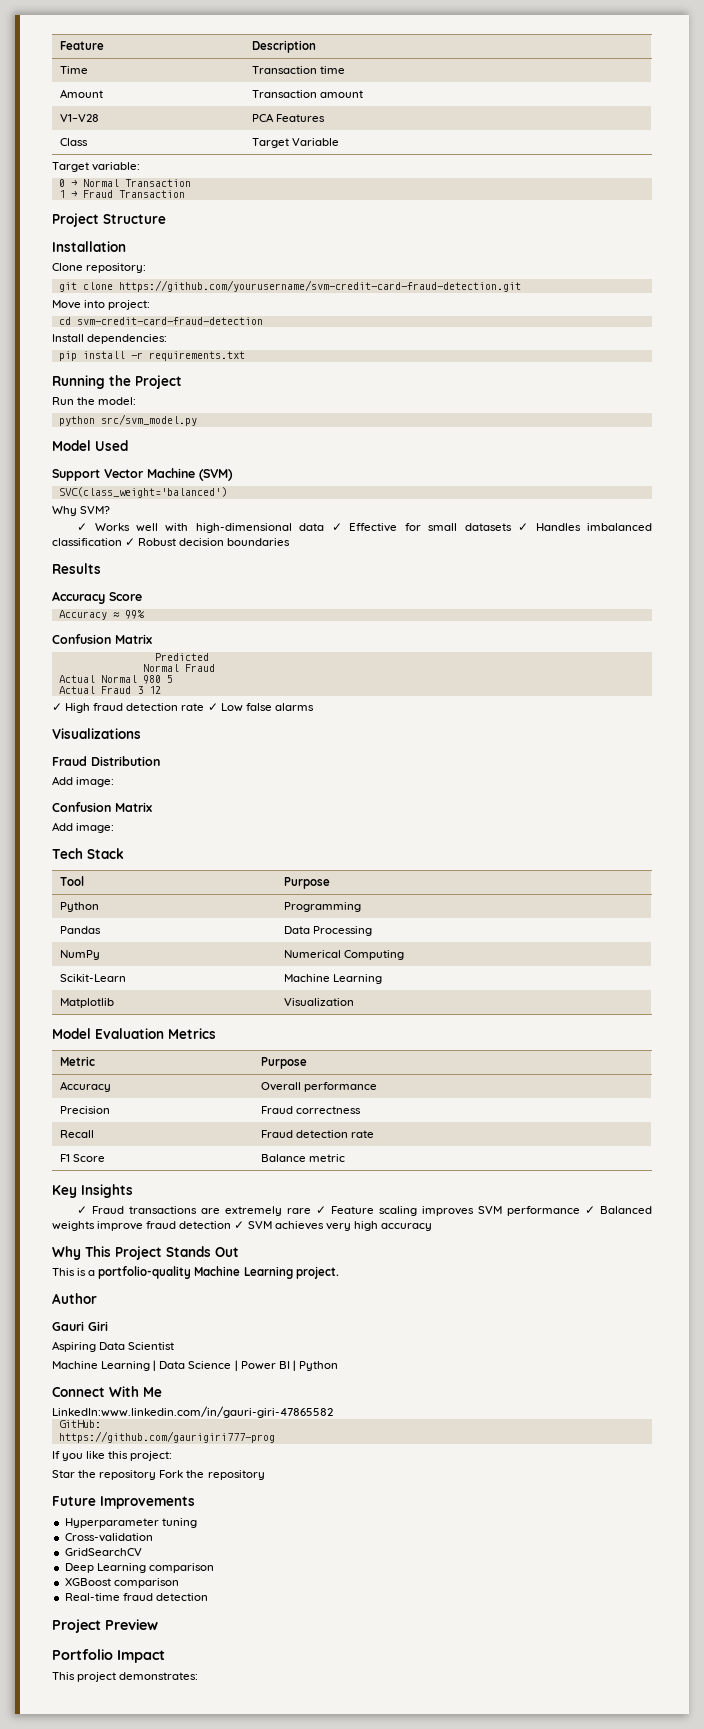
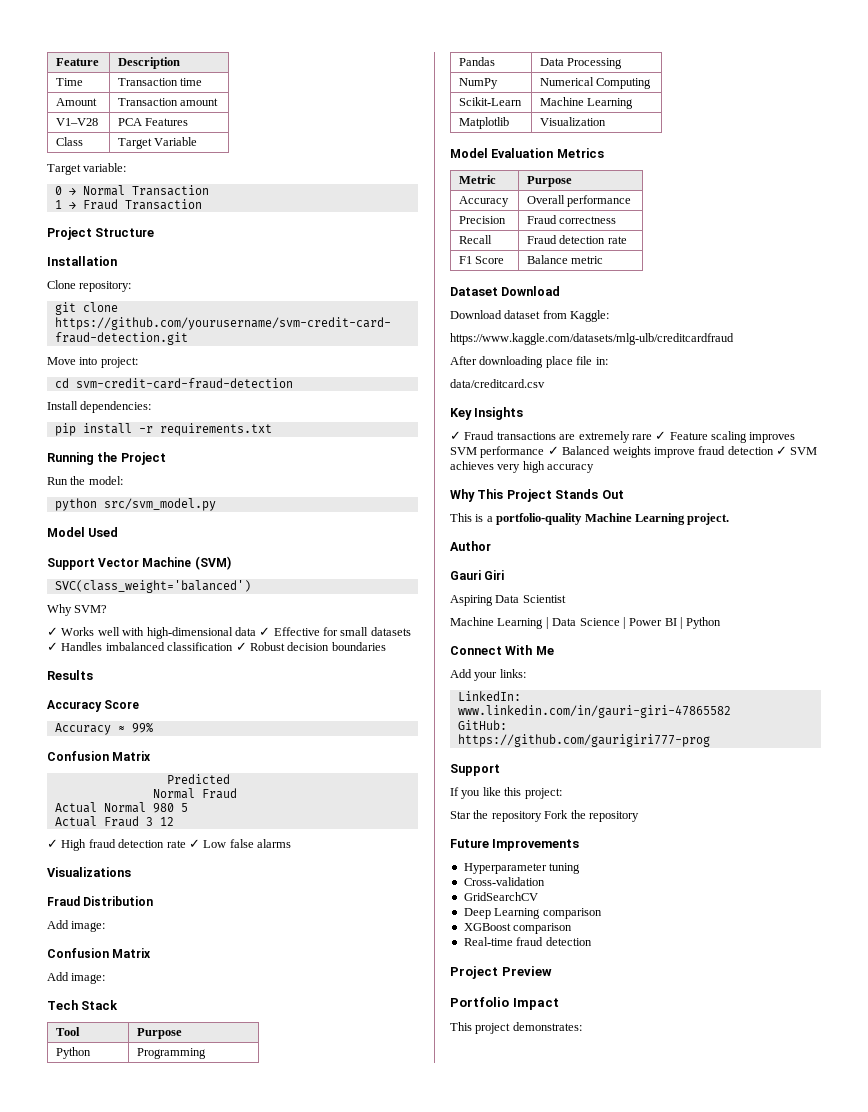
(346, 1158) none -> [450,286,561,296] [450,310,610,322] [450,333,734,345] [450,356,608,368] [450,379,545,388] // Dataset Download // Download dataset from Kaggle: // https://www.kaggle.com/datasets/mlg-ulb/creditcardfraud // After downloading place file in: // data/creditcard.csv
[52,1406,333,1418] LinkedIn:www.linkedin.com/in/gauri-giri-47865582 -> [450,669,526,681] [457,691,521,701] [457,705,731,718] Add your links: // LinkedIn: // www.linkedin.com/in/gauri-giri-47865582
(275, 1437) none -> [450,764,500,776] // Support

